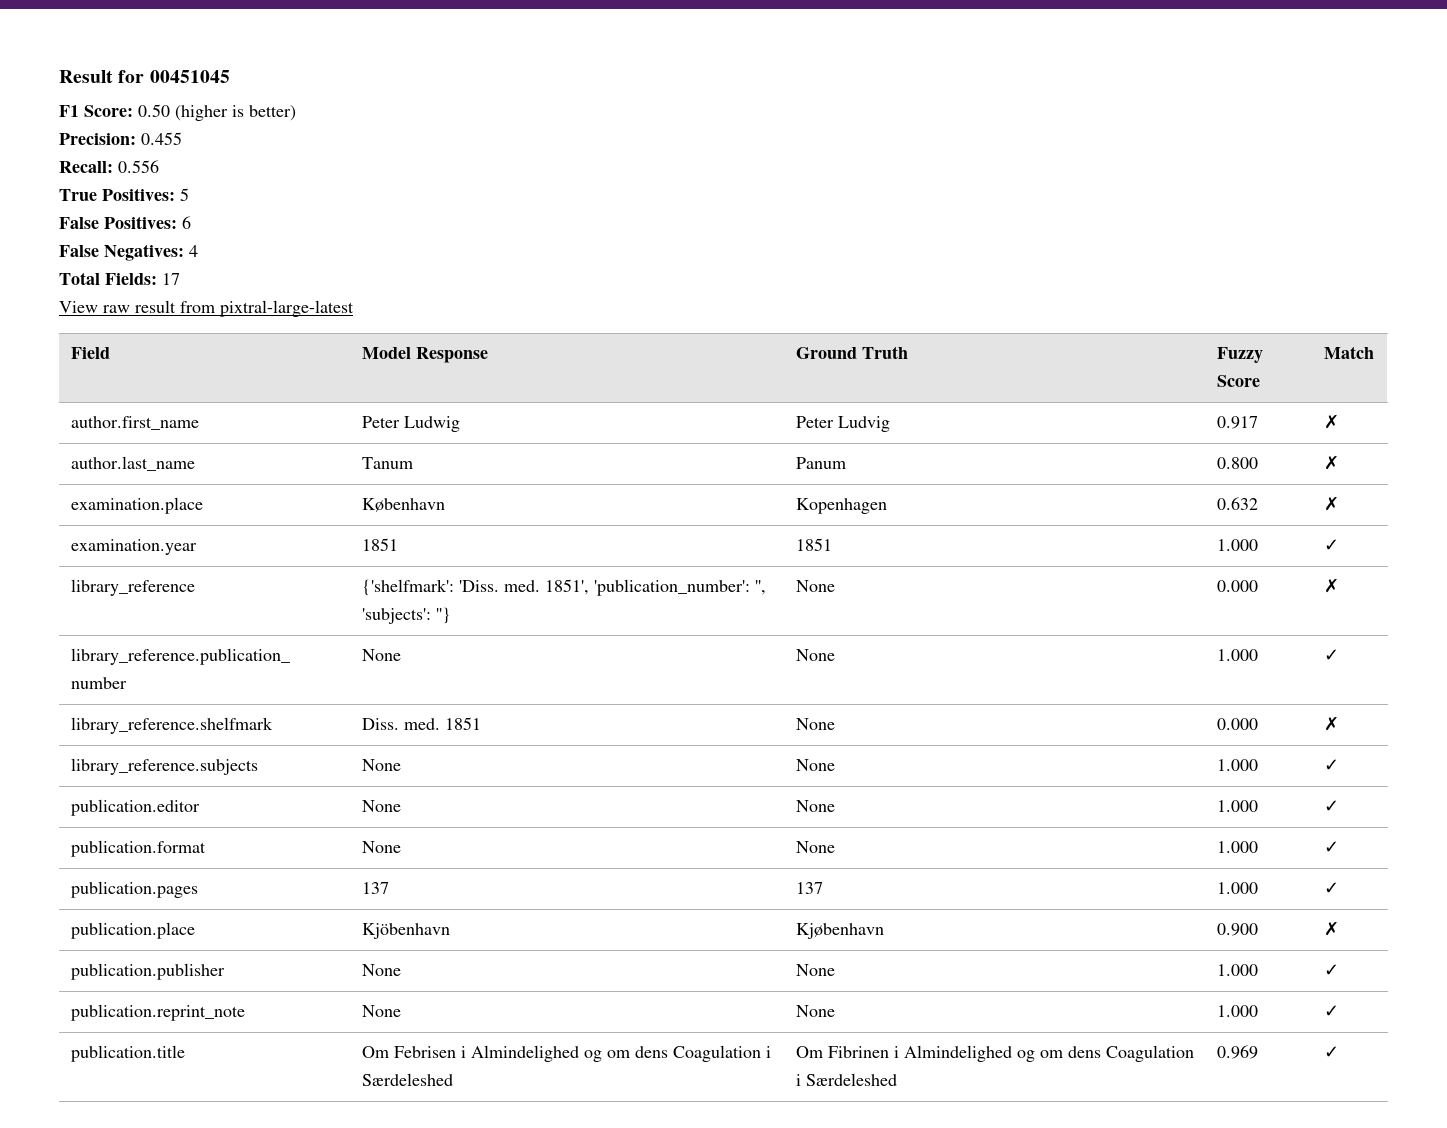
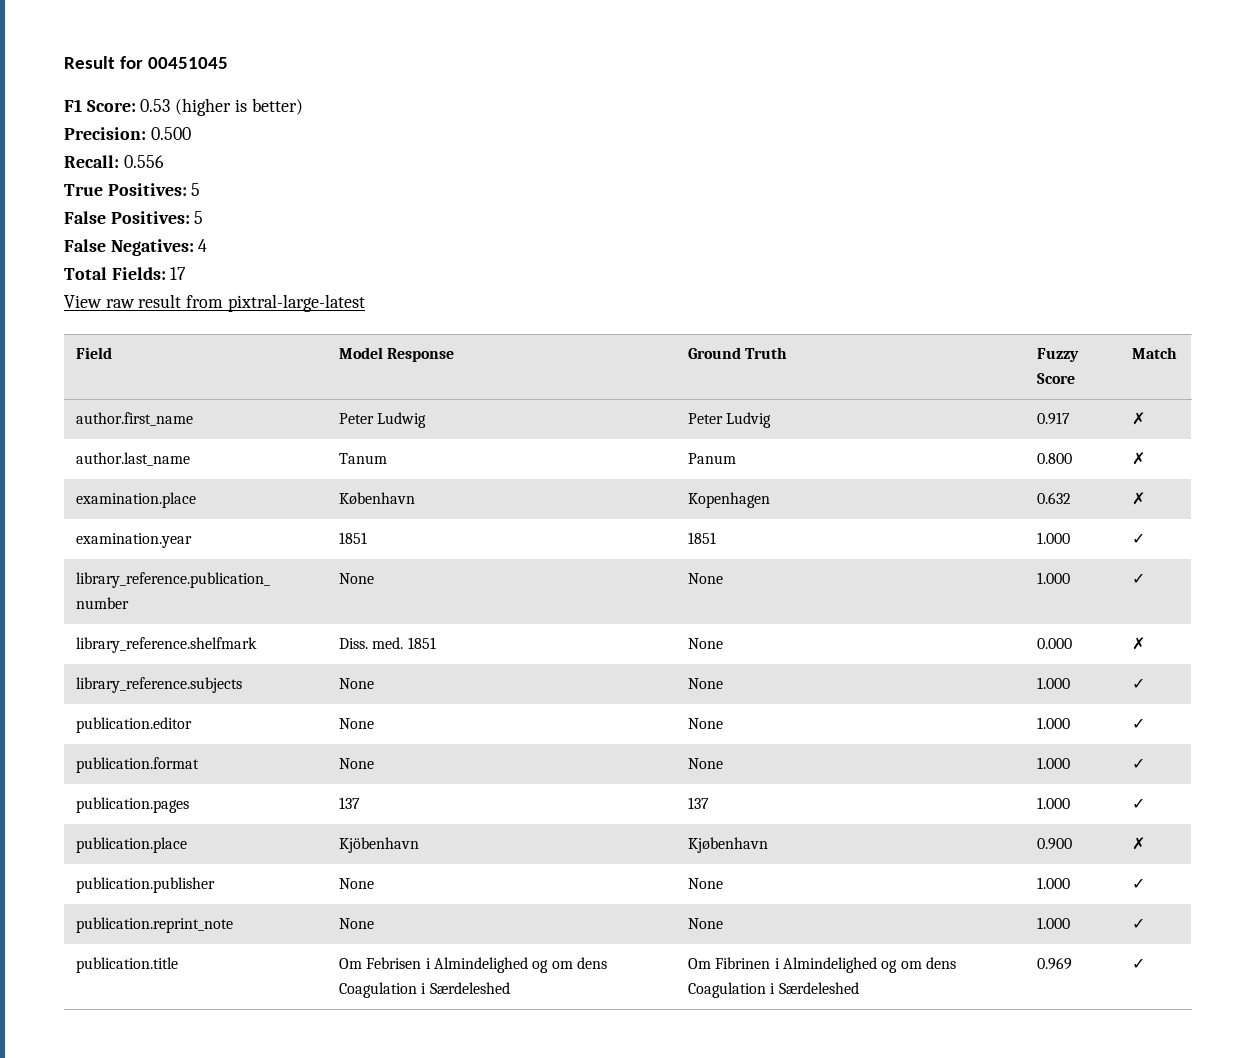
[138,104,170,117] 0.50 -> [140,99,171,112] 0.53
[141,132,182,145] 0.455 -> [150,127,191,140] 0.500
[182,216,191,229] 6 -> [194,211,204,224] 5
[70,579,195,596] [361,579,766,596] [361,607,451,624] [795,580,835,592] [1216,580,1258,592] [1323,578,1339,593] // library_reference | {'shelfmark': 'Diss. med. 1851', 'publication_number': '', 'subjects': ''} | None | 0.000 | ✗ -> (1146, 538) none

